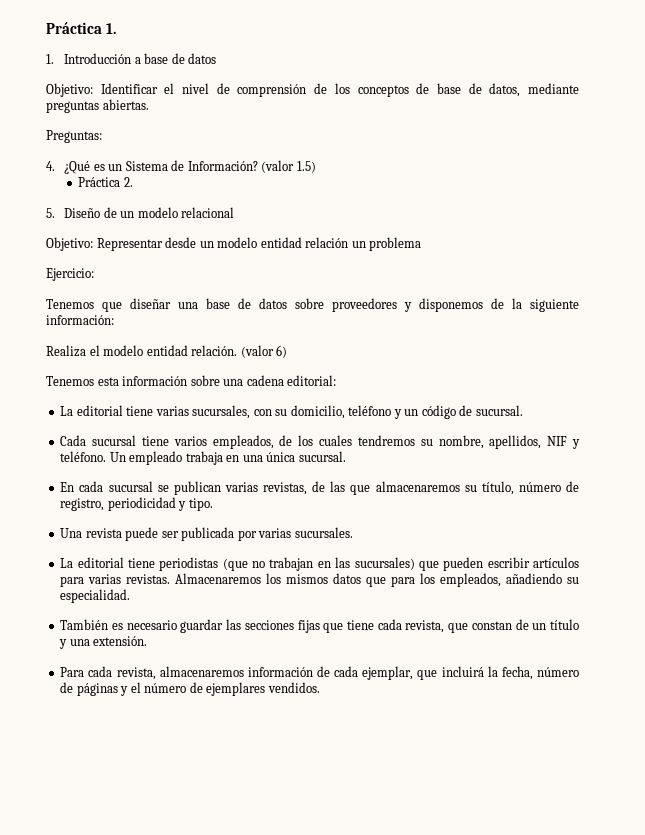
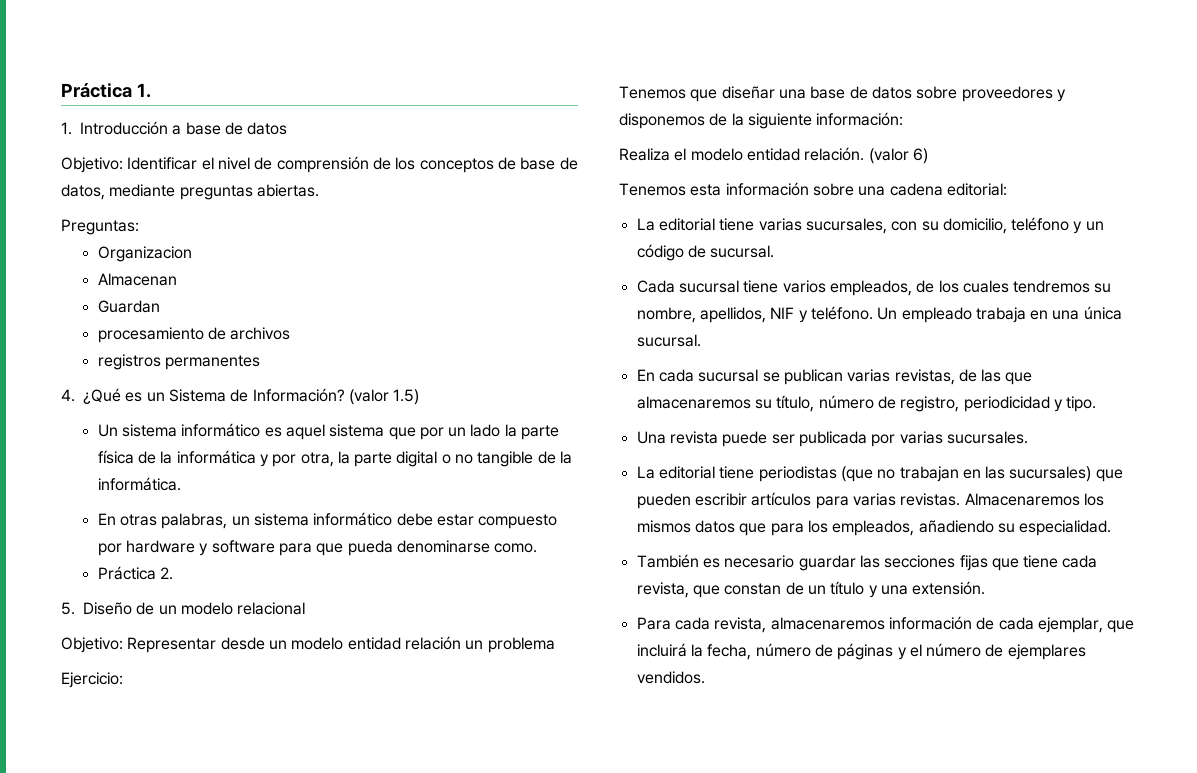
(102, 136) none -> [97,246,192,262] [97,273,177,286] [97,300,160,313] [97,327,291,343] [97,354,260,370] // Organizacion // Almacenan // Guardan // procesamiento de archivos // registros permanentes
(316, 167) none -> [97,423,560,440] [97,450,573,467] [97,477,181,491] [97,512,558,529] [97,540,538,556] // Un sistema informático es aquel sistema que por un lado la parte física de la informática y por otra, la parte digital o no tangible de la informática. // En otras palabras, un sistema informático debe estar compuesto por hardware y software para que pueda denominarse como.

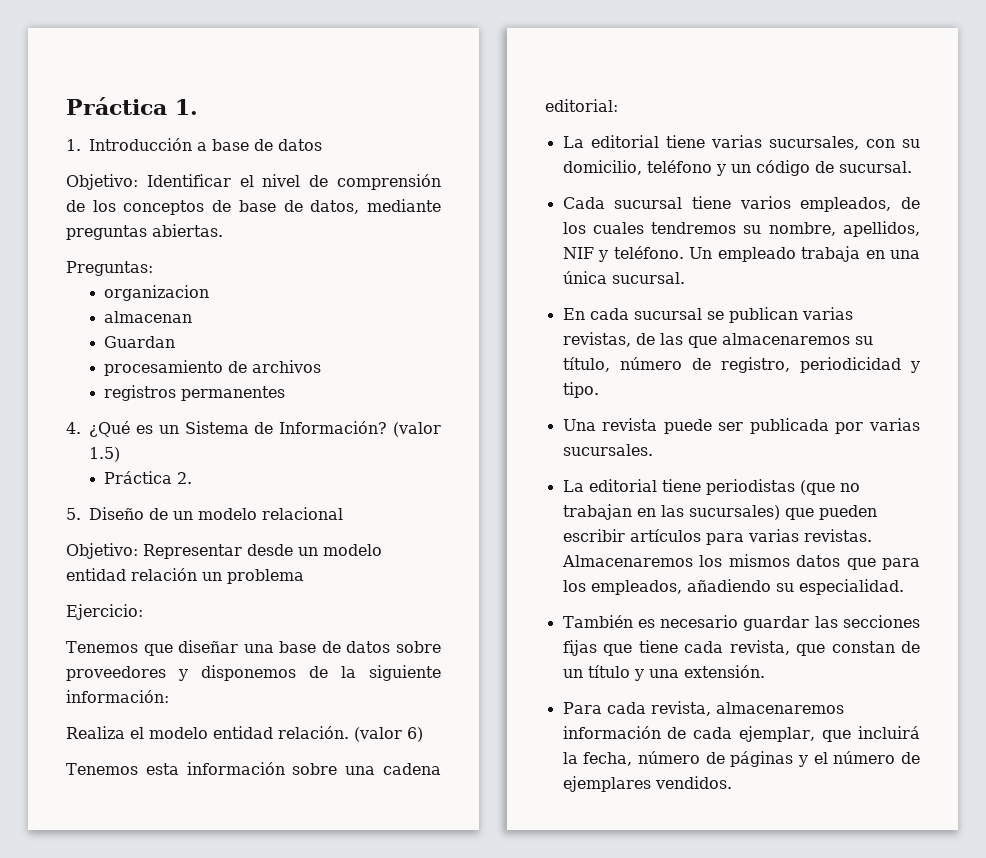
[97,246,192,262] [97,273,177,286] Organizacion // Almacenan -> [104,285,210,301] [104,311,193,323] organizacion // almacenan
[97,423,560,440] [97,450,573,467] [97,477,181,491] [97,512,558,529] [97,540,538,556] // Un sistema informático es aquel sistema que por un lado la parte física de la informática y por otra, la parte digital o no tangible de la informática. // En otras palabras, un sistema informático debe estar compuesto por hardware y software para que pueda denominarse como. -> (120, 454) none

